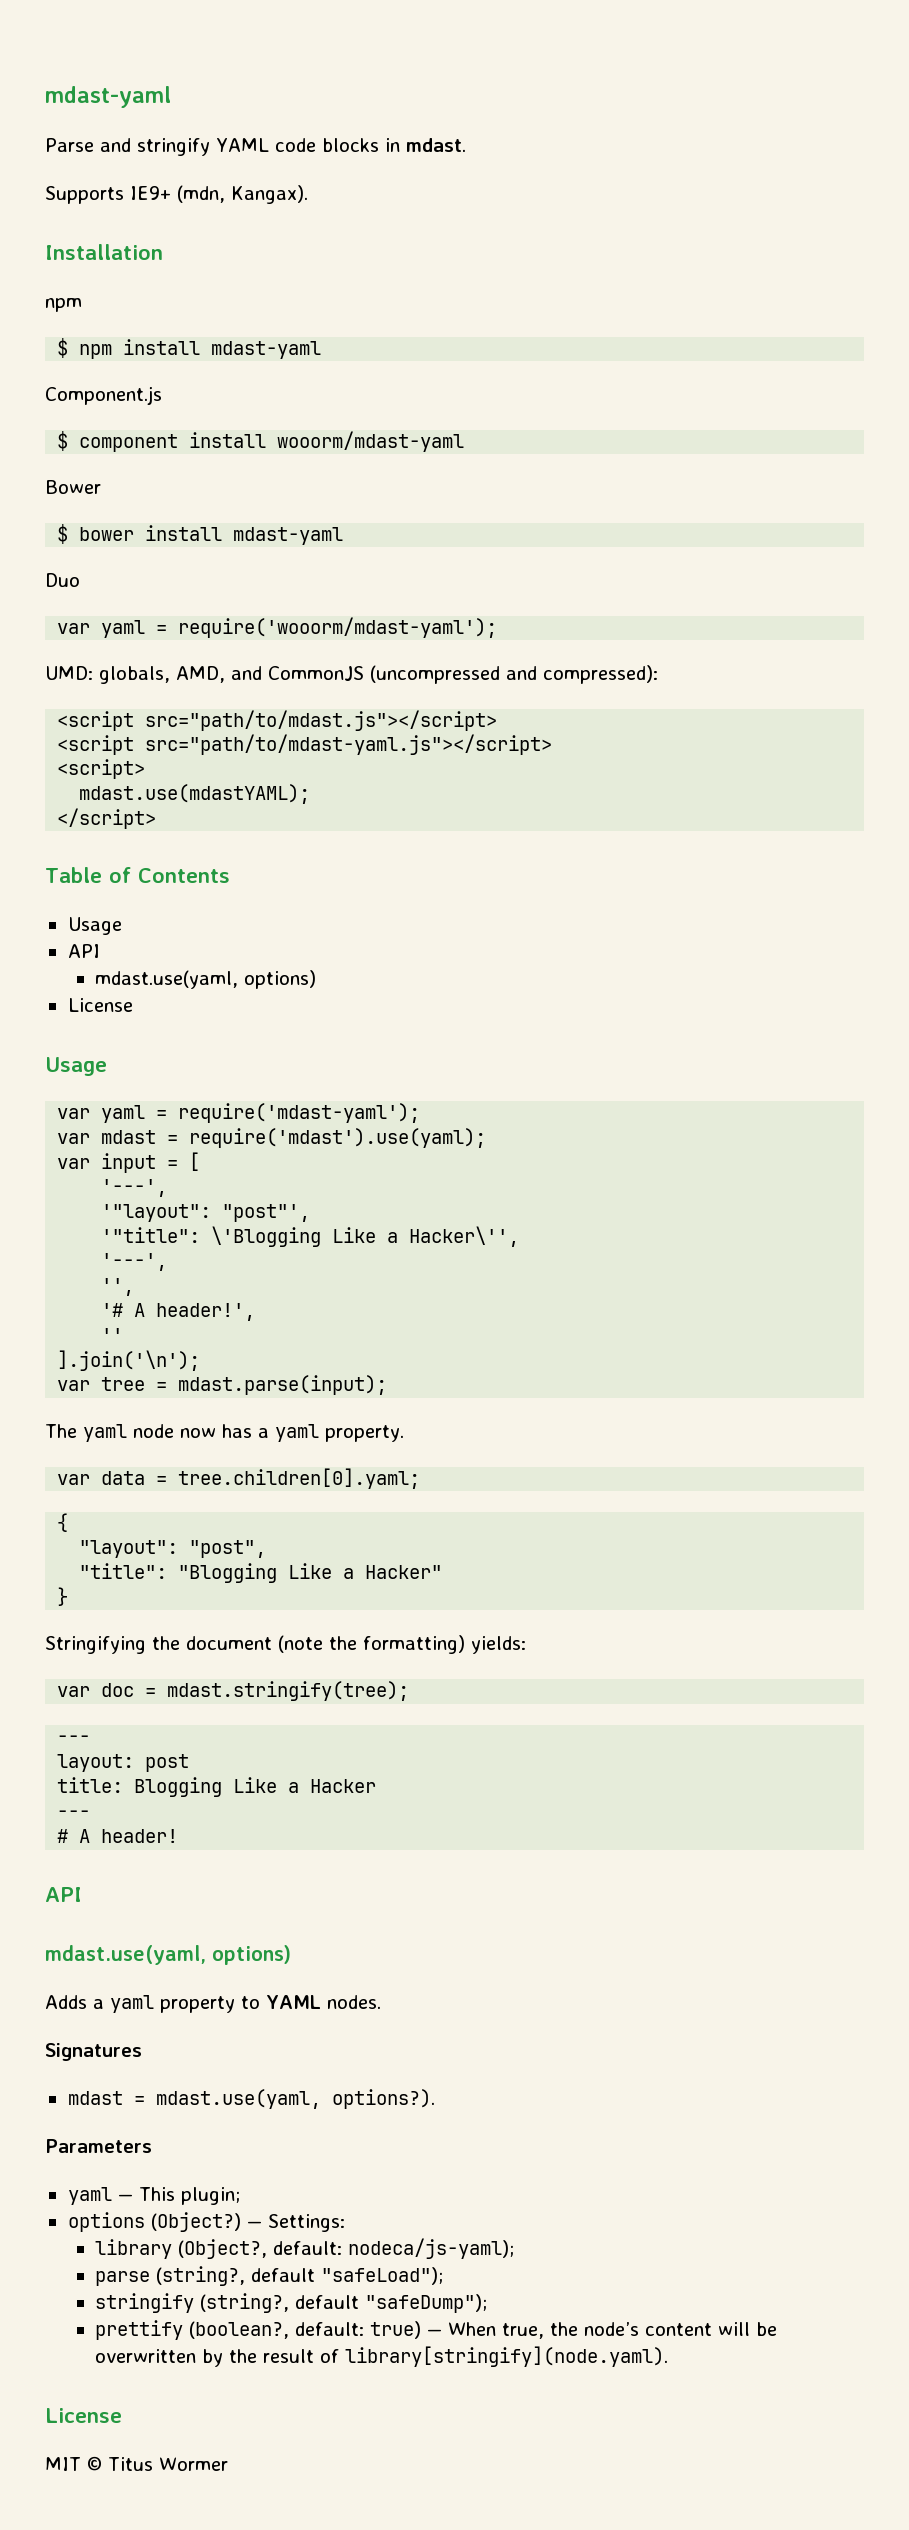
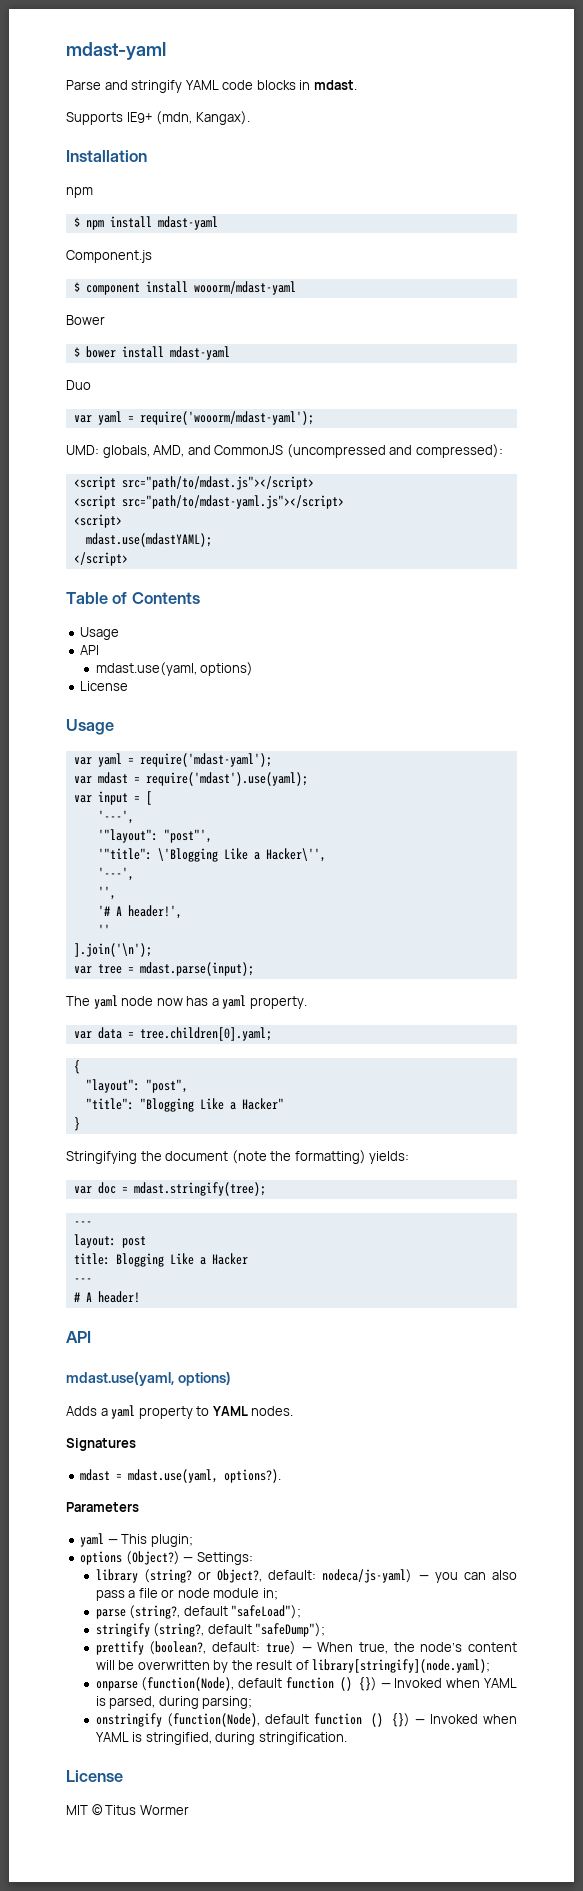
[178,2238,515,2259] (Object?, default: nodeca/js-yaml); -> [143,1569,517,1583] [95,1588,278,1601] (string? or Object?, default: nodeca/js-yaml) — you can also pass a file or node module in;
[345,2346,669,2367] library[stringify](node.yaml). -> [312,1659,491,1673] [95,1677,517,1691] [95,1696,253,1709] [95,1713,517,1727] [95,1732,347,1745] library[stringify](node.yaml); // onparse (function(Node), default function () {}) — Invoked when YAML is parsed, during parsing; // onstringify (function(Node), default function () {}) — Invoked when YAML is stringified, during stringification.

